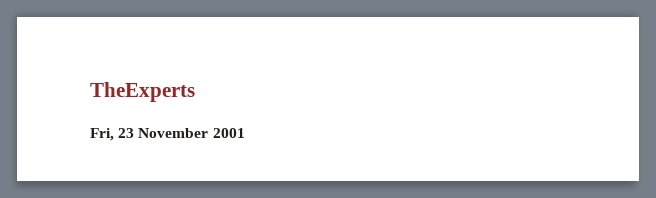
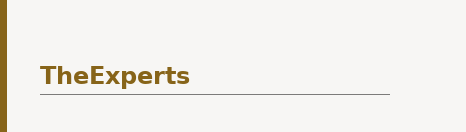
[90,128,245,141] // Fri, 23 November 2001 -> (190, 77) none

